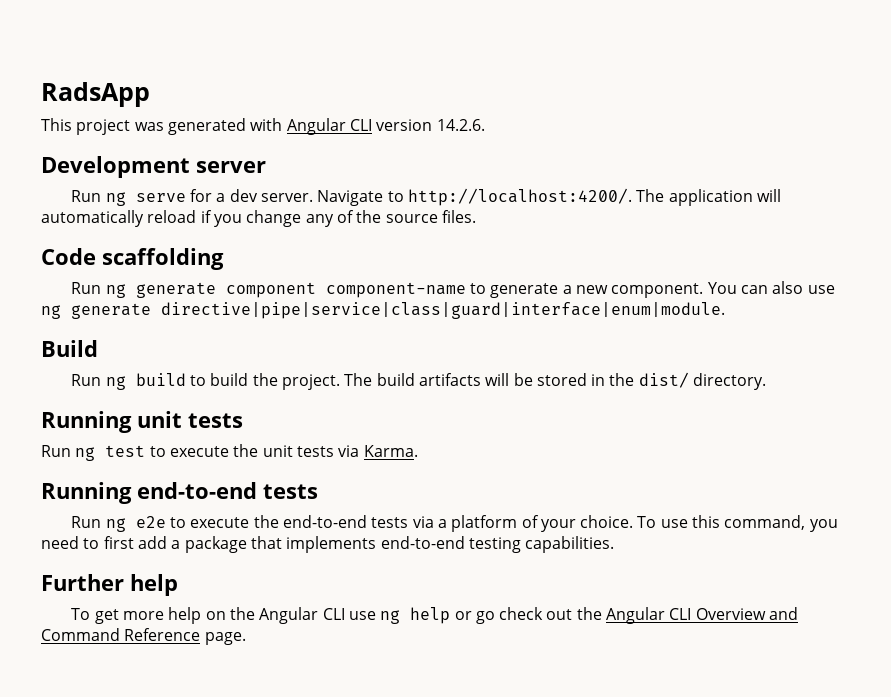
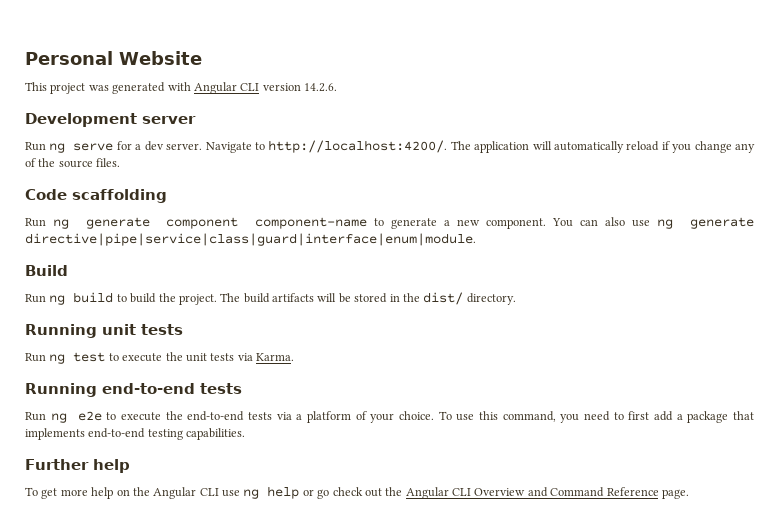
[41,82,150,107] RadsApp -> [25,51,202,65] Personal Website

